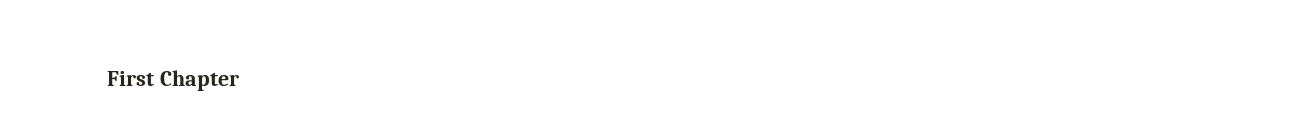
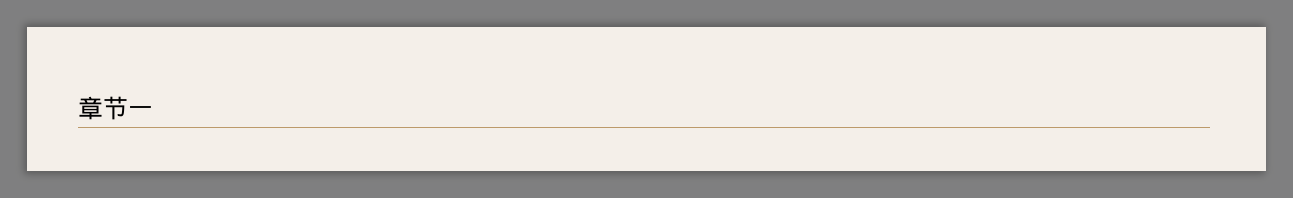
[107,70,239,91] First Chapter -> [78,96,153,120] 章节一

